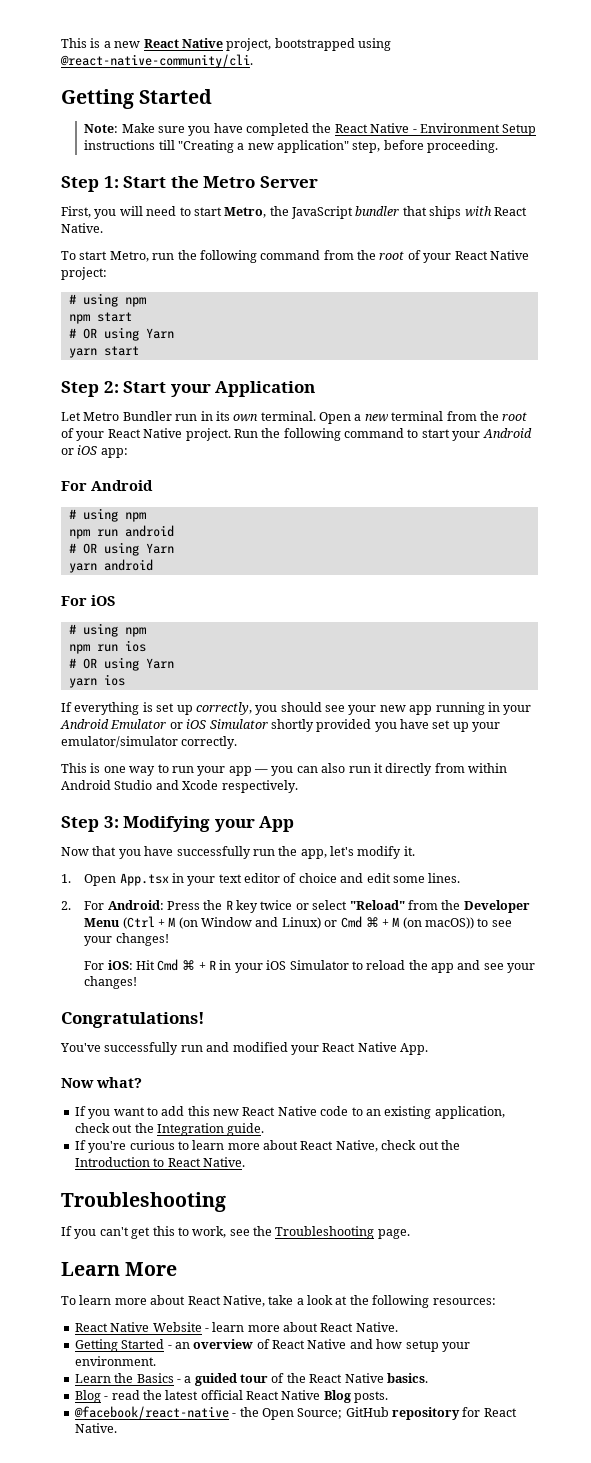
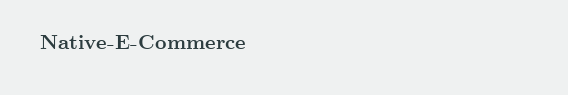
[61,38,391,51] [60,54,253,68] [61,89,213,109] [84,123,537,136] [84,140,499,153] [61,176,318,192] [61,206,527,219] [61,223,103,233] [61,250,529,263] [61,267,107,280] [68,293,146,307] [68,312,132,324] [68,327,174,341] [68,346,139,358] [61,381,316,397] [61,411,528,424] [61,428,532,441] [61,445,128,458] [61,480,153,491] [68,508,146,522] [68,525,174,539] [68,542,174,556] [68,559,153,573] [61,595,116,606] [68,623,146,637] [68,640,146,654] [68,657,174,671] [68,674,125,688] [61,702,532,715] [60,719,501,732] [61,736,238,749] [61,763,507,776] [61,780,298,793] [61,816,295,832] [61,846,415,859] [61,873,461,886] [61,900,530,913] [84,916,512,929] [84,933,169,946] [84,959,536,973] [84,976,138,989] [61,1012,205,1028] [60,1042,428,1055] [61,1077,142,1088] [74,1106,505,1119] [74,1123,265,1136] [74,1140,460,1153] [74,1157,245,1167] [61,1192,226,1212] [61,1226,410,1239] [61,1262,178,1276] [61,1295,496,1308] [74,1322,398,1332] [74,1339,470,1352] [74,1356,156,1366] [74,1373,428,1386] [74,1390,389,1403] [73,1406,517,1420] [74,1423,117,1433] This is a new React Native project, bootstrapped using @react-native-community/cli. // Getting Started // Note: Make sure you have completed the React Native - Environment Setup instructions till "Creating a new application" step, before proceeding. // Step 1: Start the Metro Server // First, you will need to start Metro, the JavaScript bundler that ships with React Native. // To start Metro, run the following command from the root of your React Native project: // # using npm // npm start // # OR using Yarn // yarn start // Step 2: Start your Application // Let Metro Bundler run in its own terminal. Open a new terminal from the root of your React Native project. Run the following command to start your Android or iOS app: // For Android // # using npm // npm run android // # OR using Yarn // yarn android // For iOS // # using npm // npm run ios // # OR using Yarn // yarn ios // If everything is set up correctly, you should see your new app running in your Android Emulator or iOS Simulator shortly provided you have set up your emulator/simulator correctly. // This is one way to run your app — you can also run it directly from within Android Studio and Xcode respectively. // Step 3: Modifying your App // Now that you have successfully run the app, let's modify it. // 1. Open App.tsx in your text editor of choice and edit some lines. // 2. For Android: Press the R key twice or select "Reload" from the Developer Menu (Ctrl + M (on Window and Linux) or Cmd ⌘ + M (on macOS)) to see your changes! // For iOS: Hit Cmd ⌘ + R in your iOS Simulator to reload the app and see your changes! // Congratulations! // You've successfully run and modified your React Native App. // Now what? // If you want to add this new React Native code to an existing application, check out the Integration guide. // If you're curious to learn more about React Native, check out the Introduction to React Native. // Troubleshooting // If you can't get this to work, see the Troubleshooting page. // Learn More // To learn more about React Native, take a look at the following resources: // React Native Website - learn more about React Native. // Getting Started - an overview of React Native and how setup your environment. // Learn the Basics - a guided tour of the React Native basics. // Blog - read the latest official React Native Blog posts. // @facebook/react-native - the Open Source; GitHub repository for React Native. -> [40,35,246,49] Native-E-Commerce

